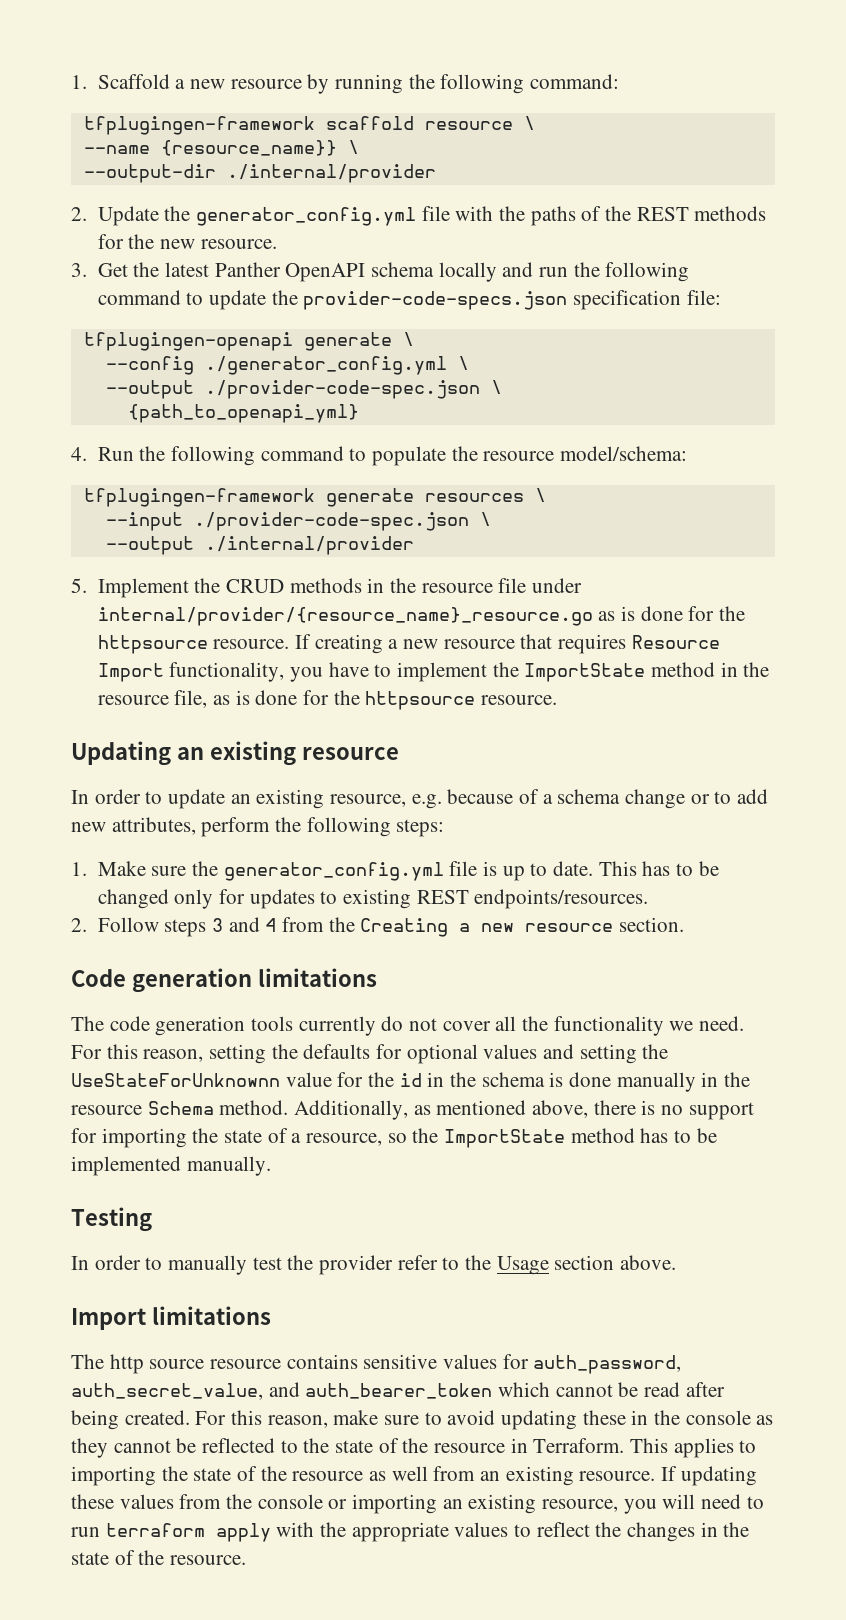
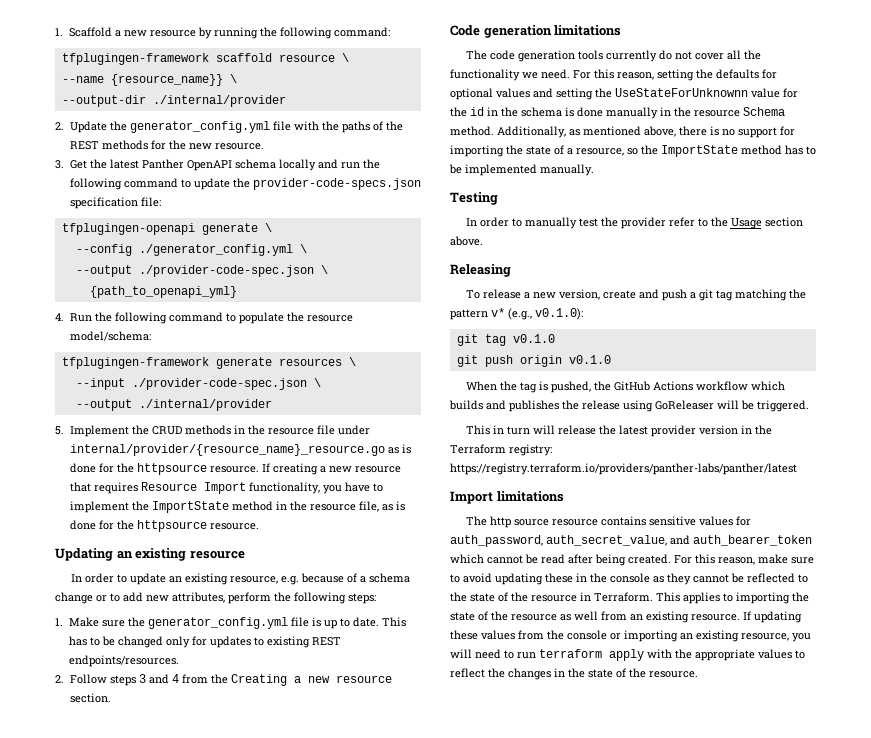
(677, 1262) none -> [450,264,511,277] [465,289,806,301] [450,308,583,320] [456,334,555,346] [456,355,611,367] [465,381,785,393] [449,400,809,412] [465,425,772,437] [450,444,552,456] [450,463,797,475] // Releasing // To release a new version, create and push a git tag matching the pattern v* (e.g., v0.1.0): // git tag v0.1.0 // git push origin v0.1.0 // When the tag is pushed, the GitHub Actions workflow which builds and publishes the release using GoReleaser will be triggered. // This in turn will release the latest provider version in the Terraform registry: https://registry.terraform.io/providers/panther-labs/panther/latest

